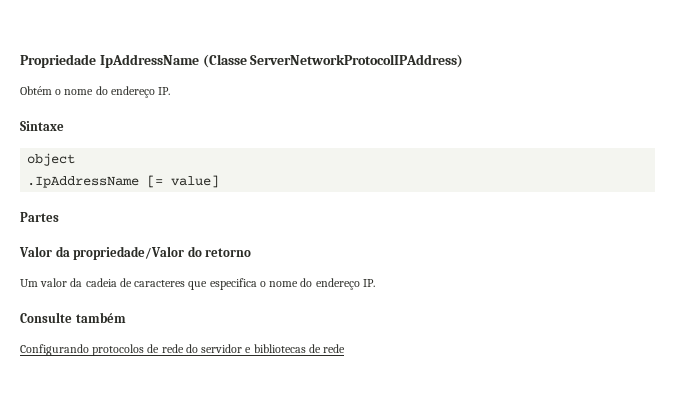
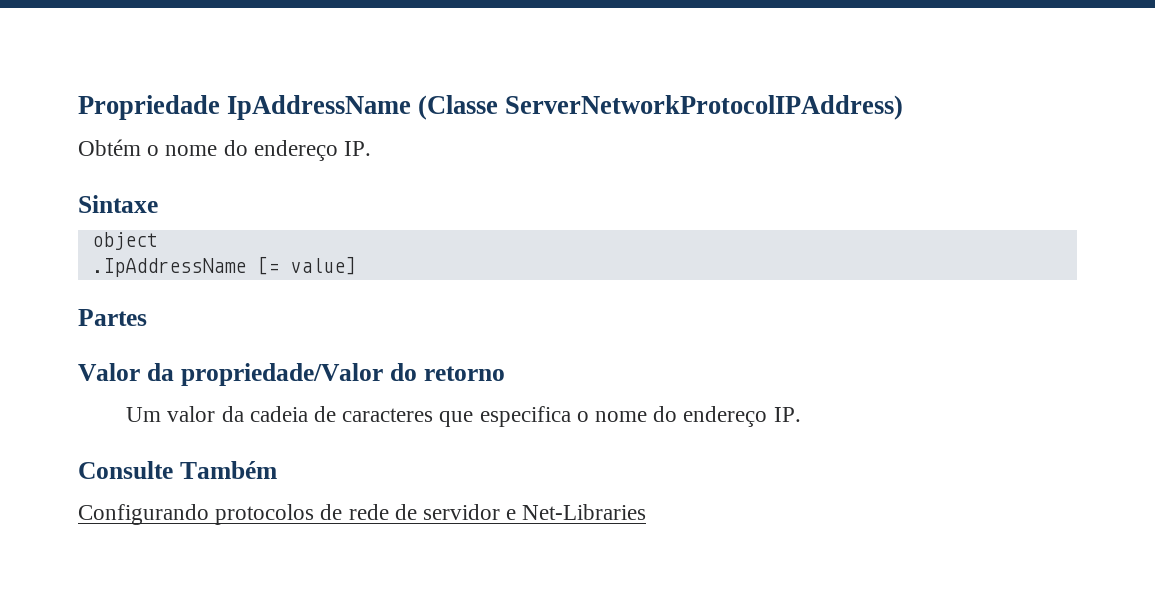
[75,312,126,323] também -> [179,461,277,479] Também
[185,344,198,353] do -> [394,504,417,520] de
[253,344,346,353] bibliotecas de rede -> [522,504,647,520] Net-Libraries

